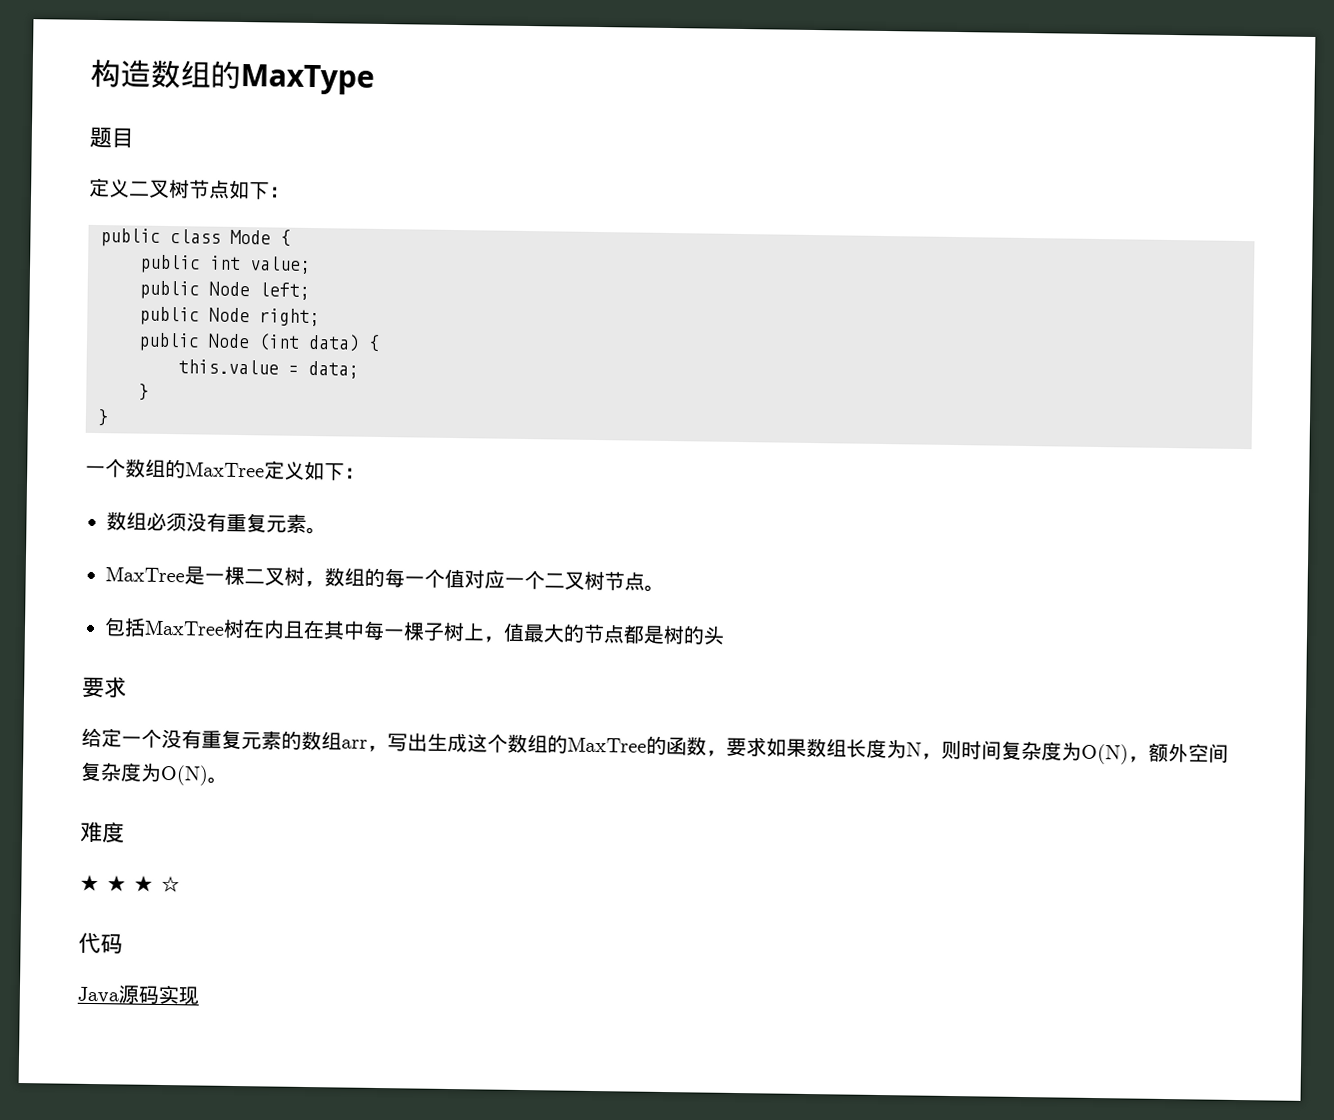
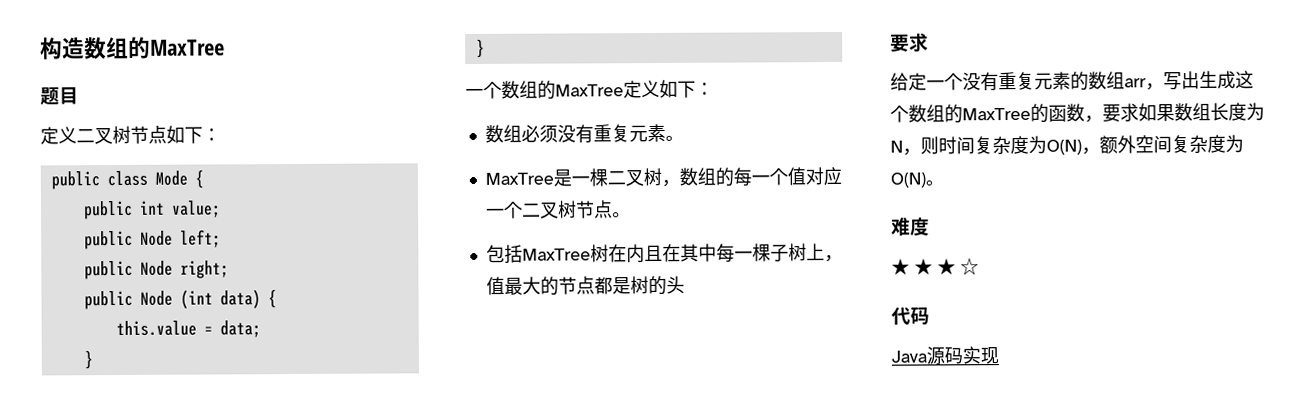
[240,64,375,95] MaxType -> [150,39,225,56] MaxTree

